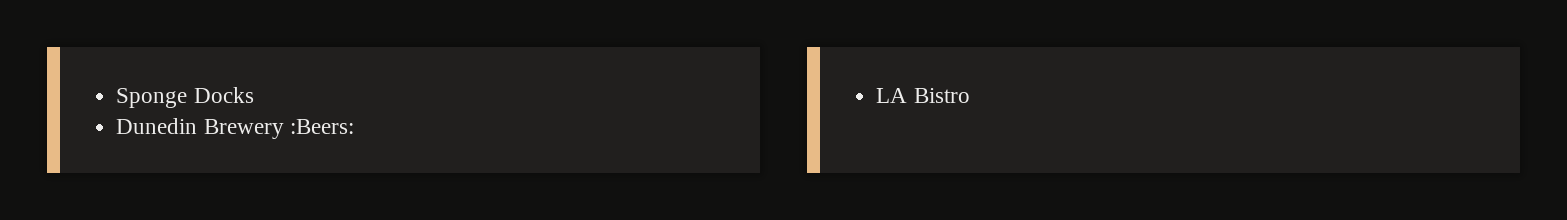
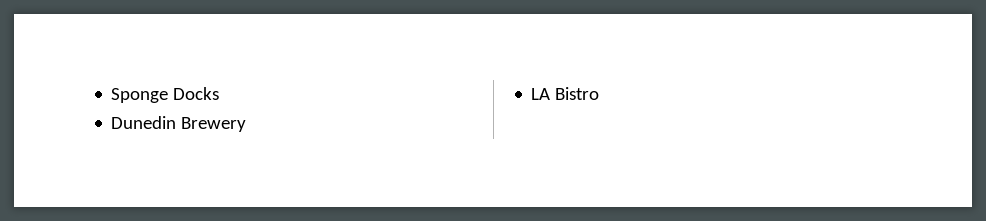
[289,119,354,134] :Beers: -> (247, 124) none

